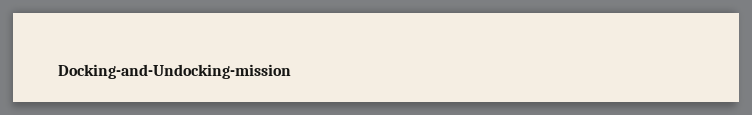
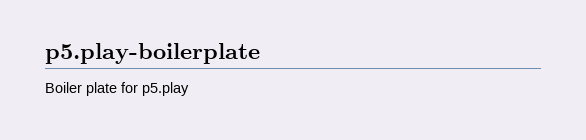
[58,64,291,79] Docking-and-Undocking-mission -> [45,43,260,64] [45,82,189,96] p5.play-boilerplate // Boiler plate for p5.play

